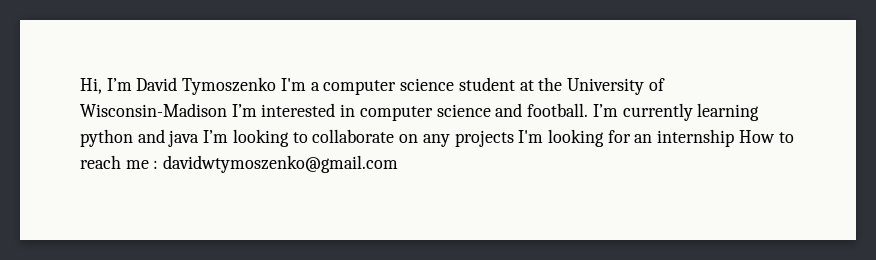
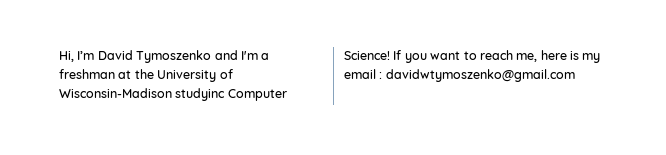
(277, 86) none -> [214,50,238,60] and
[323,77,515,95] computer science student -> [59,69,115,79] freshman
[231,103,760,121] [80,129,794,147] [80,155,149,169] I’m interested in computer science and football. I’m currently learning python and java I’m looking to collaborate on any projects I'm looking for an internship How to reach me -> [175,88,287,101] [344,50,601,63] [344,69,376,79] studyinc Computer Science! If you want to reach me, here is my email

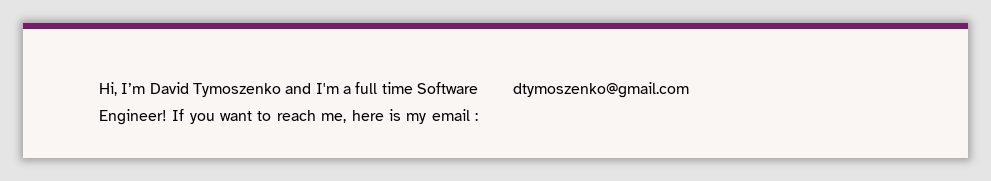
[59,69,233,82] [59,88,287,101] [344,51,390,60] freshman at the University of Wisconsin-Madison studyinc Computer Science! -> [355,82,478,94] [99,109,167,125] full time Software Engineer!
[385,69,575,82] davidwtymoszenko@gmail.com -> [513,82,689,98] dtymoszenko@gmail.com

